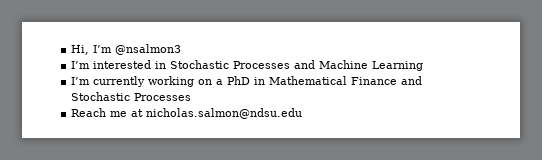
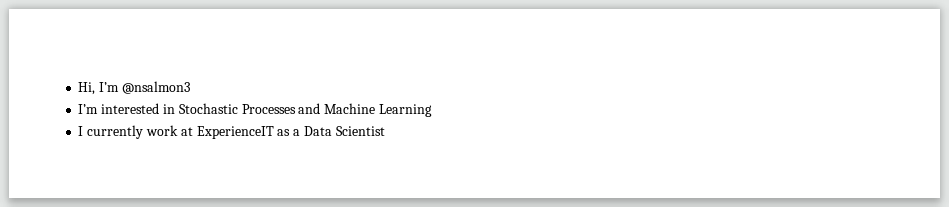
[71,76,423,87] [71,92,192,101] [71,108,303,119] I’m currently working on a PhD in Mathematical Finance and Stochastic Processes // Reach me at nicholas.salmon@ndsu.edu -> [78,125,385,139] I currently work at ExperienceIT as a Data Scientist

